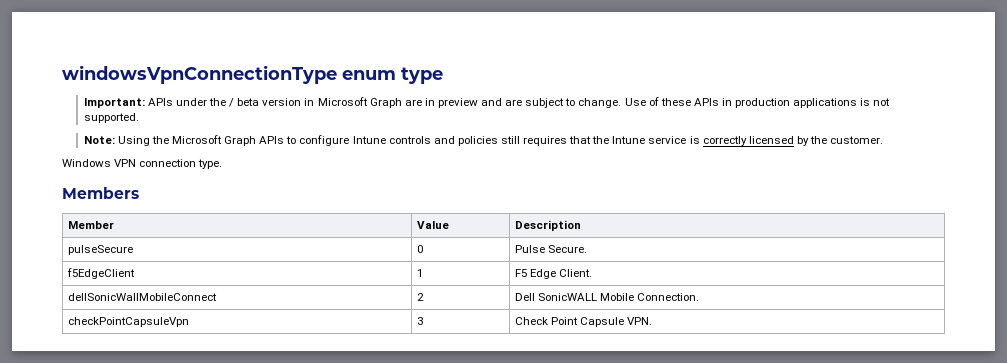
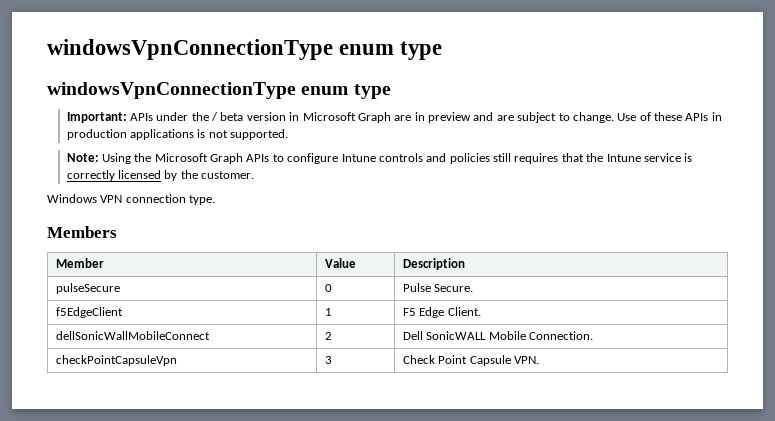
[62,65,443,84] windowsVpnConnectionType enum type -> [47,39,443,60] [47,82,391,99] windowsVpnConnectionType enum type // windowsVpnConnectionType enum type

